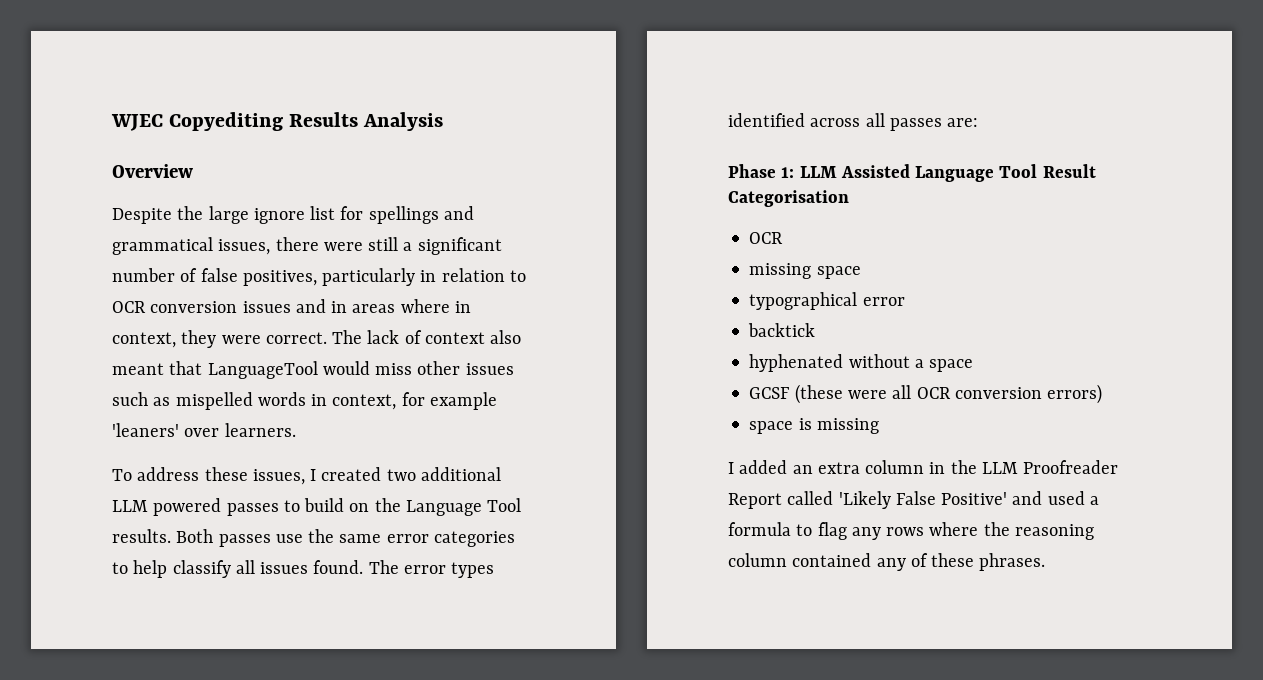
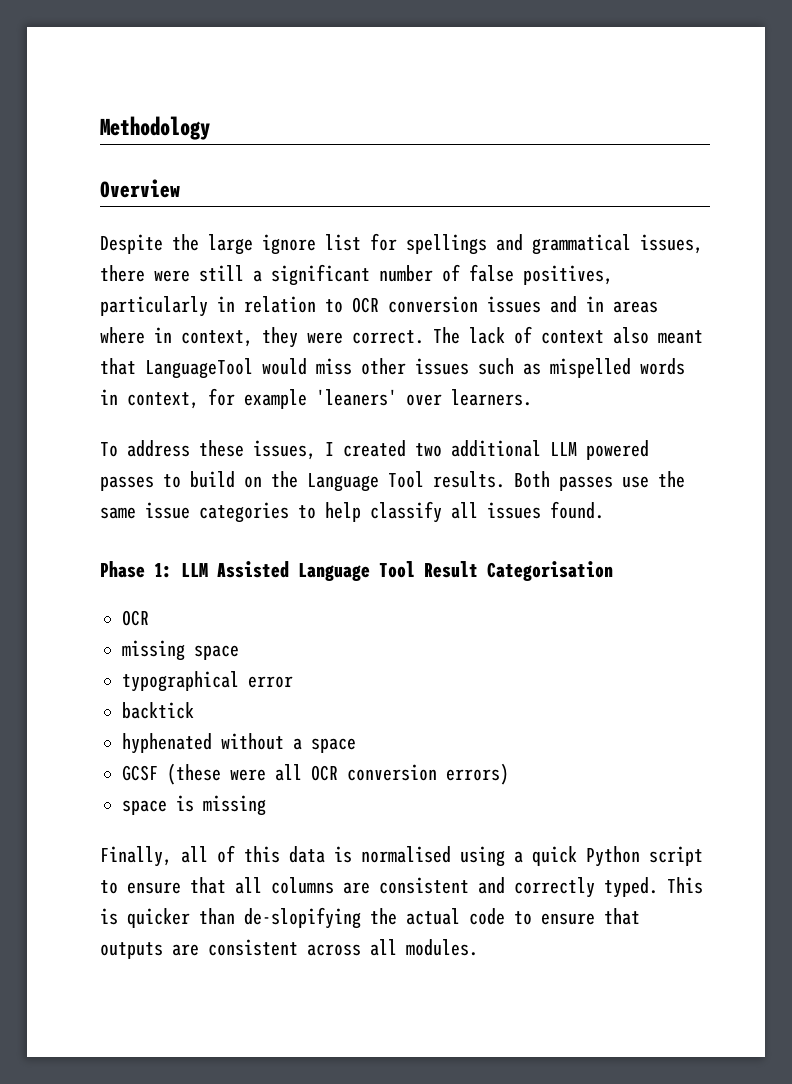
[111,112,444,131] WJEC Copyediting Results Analysis -> [100,116,210,140] Methodology
[386,534,429,543] error -> [145,502,190,519] issue
[368,560,495,578] [728,113,979,131] The error types identified across all passes are: -> (604, 510) none
[728,460,1119,474] [728,491,1099,509] [728,522,1094,540] [728,553,1046,571] I added an extra column in the LLM Proofreader Report called 'Likely False Positive' and used a formula to flag any rows where the reasoning column contained any of these phrases. -> [100,845,703,867] [100,877,703,898] [100,907,640,929] [100,939,478,959] Finally, all of this data is normalised using a quick Python script to ensure that all columns are consistent and correctly typed. This is quicker than de-slopifying the actual code to ensure that outputs are consistent across all modules.

